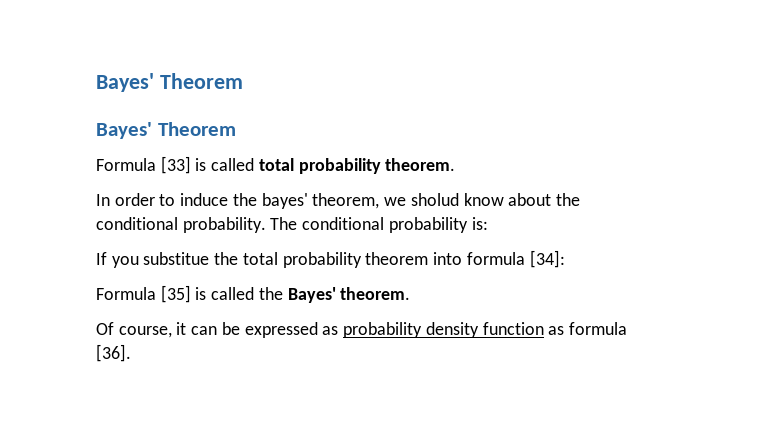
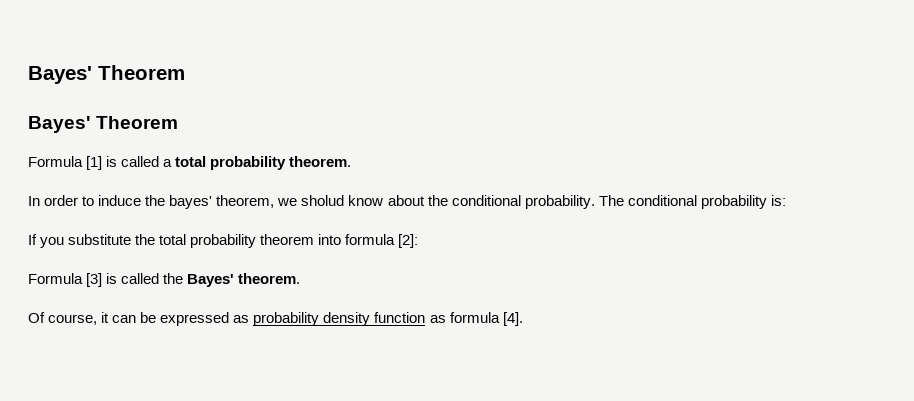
[160,156,255,174] [33] is called -> [86,156,173,170] [1] is called a
[143,252,210,265] substitue -> [68,234,132,245] substitute
[529,250,565,268] [96,285,191,303] [34]: // Formula [35] -> [398,234,419,248] [28,273,103,287] [2]: // Formula [3]
[96,344,131,362] [36]. -> [502,312,523,326] [4].

